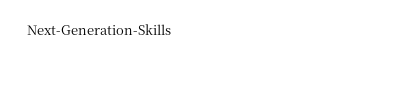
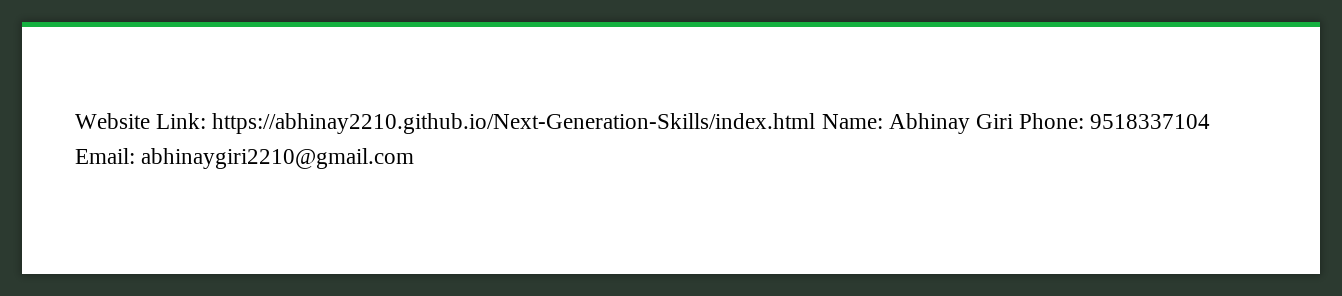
[27,24,171,35] Next-Generation-Skills -> [75,113,1211,134] [75,148,415,169] Website Link: https://abhinay2210.github.io/Next-Generation-Skills/index.html Name: Abhinay Giri Phone: 9518337104 Email: abhinaygiri2210@gmail.com

